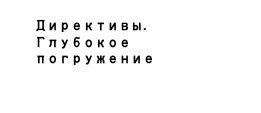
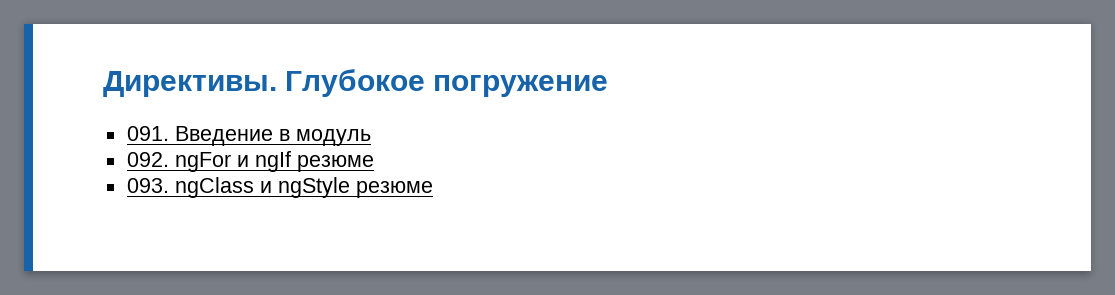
(155, 60) none -> [126,126,371,146] [126,151,374,172] [126,177,433,198] // 091. Введение в модуль // 092. ngFor и ngIf резюме // 093. ngClass и ngStyle резюме

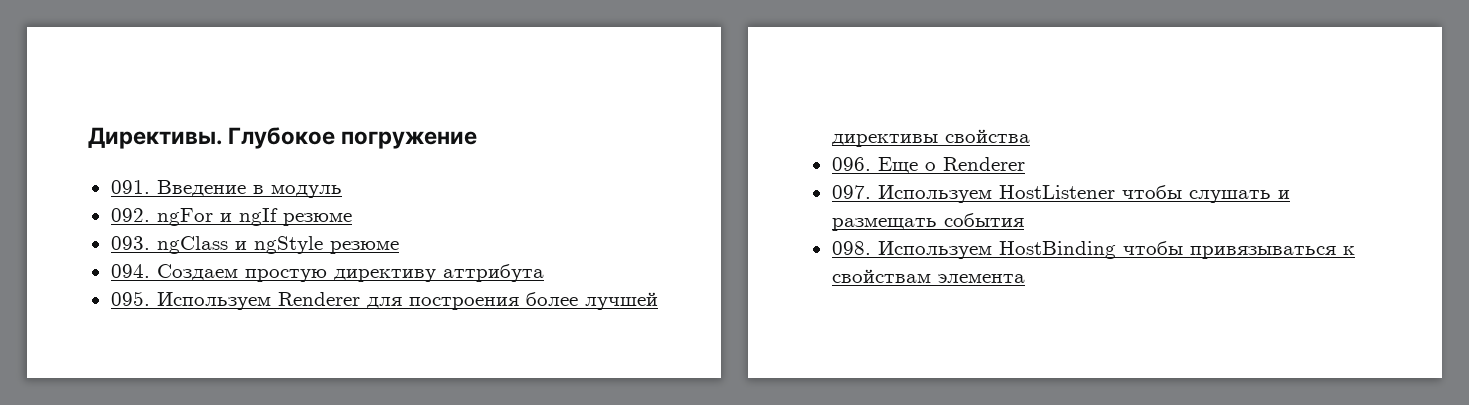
(433, 189) none -> [110,264,544,282] [110,291,658,310] [831,129,1030,147] [831,157,1025,174] [831,185,1290,203] [831,213,1024,231] [831,241,1355,259] [831,269,1025,283] // 094. Создаем простую директиву аттрибута // 095. Используем Renderer для построения более лучшей директивы свойства // 096. Еще о Renderer // 097. Используем HostListener чтобы слушать и размещать события // 098. Используем HostBinding чтобы привязываться к свойствам элемента

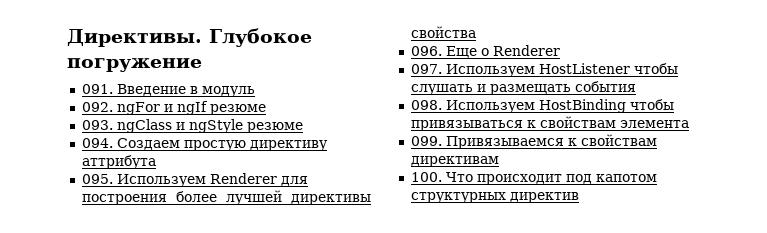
(1025, 278) none -> [410,134,657,149] [410,156,499,167] [410,172,657,185] [410,192,579,203] // 099. Привязываемся к свойствам директивам // 100. Что происходит под капотом структурных директив

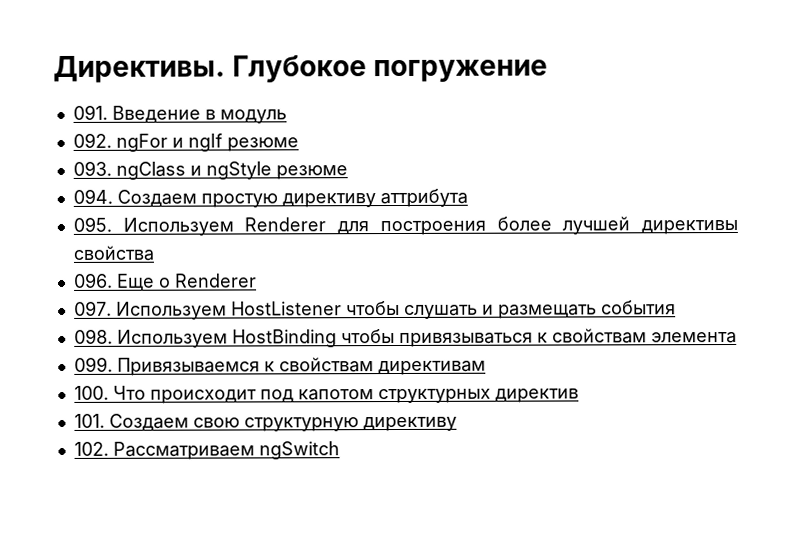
(579, 197) none -> [73,413,457,432] [73,441,340,460] // 101. Создаем свою структурную директиву // 102. Рассматриваем ngSwitch

